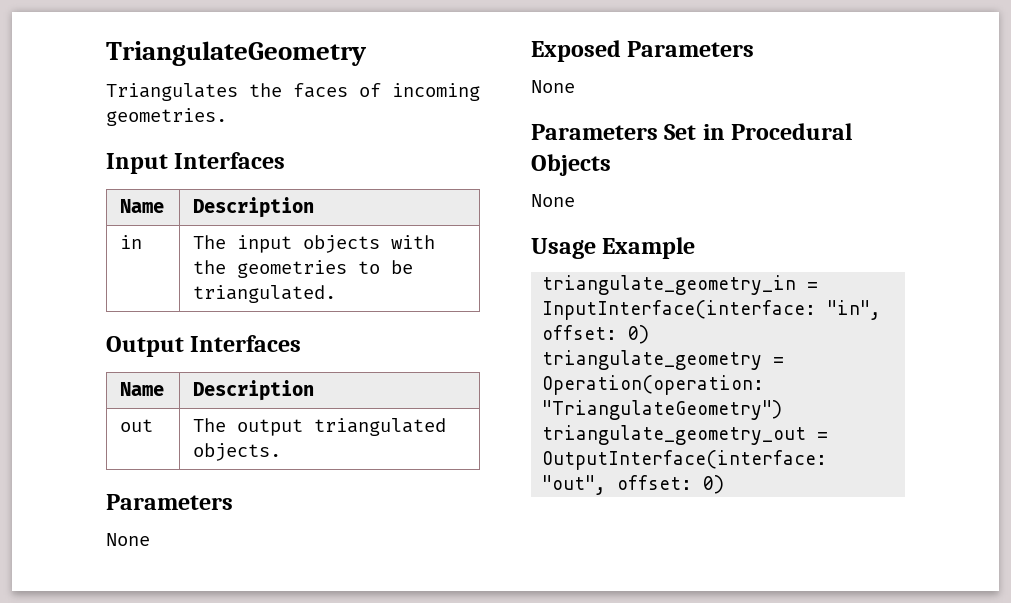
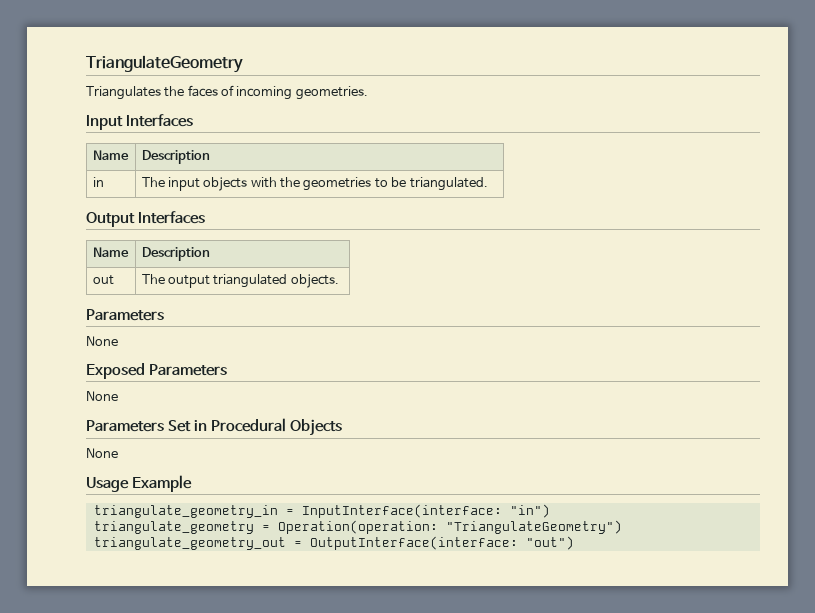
[827,300,882,320] [542,325,650,344] "in", offset: 0) -> [509,504,550,518] "in")
[542,475,725,495] "out", offset: 0) -> [525,536,574,550] "out")

